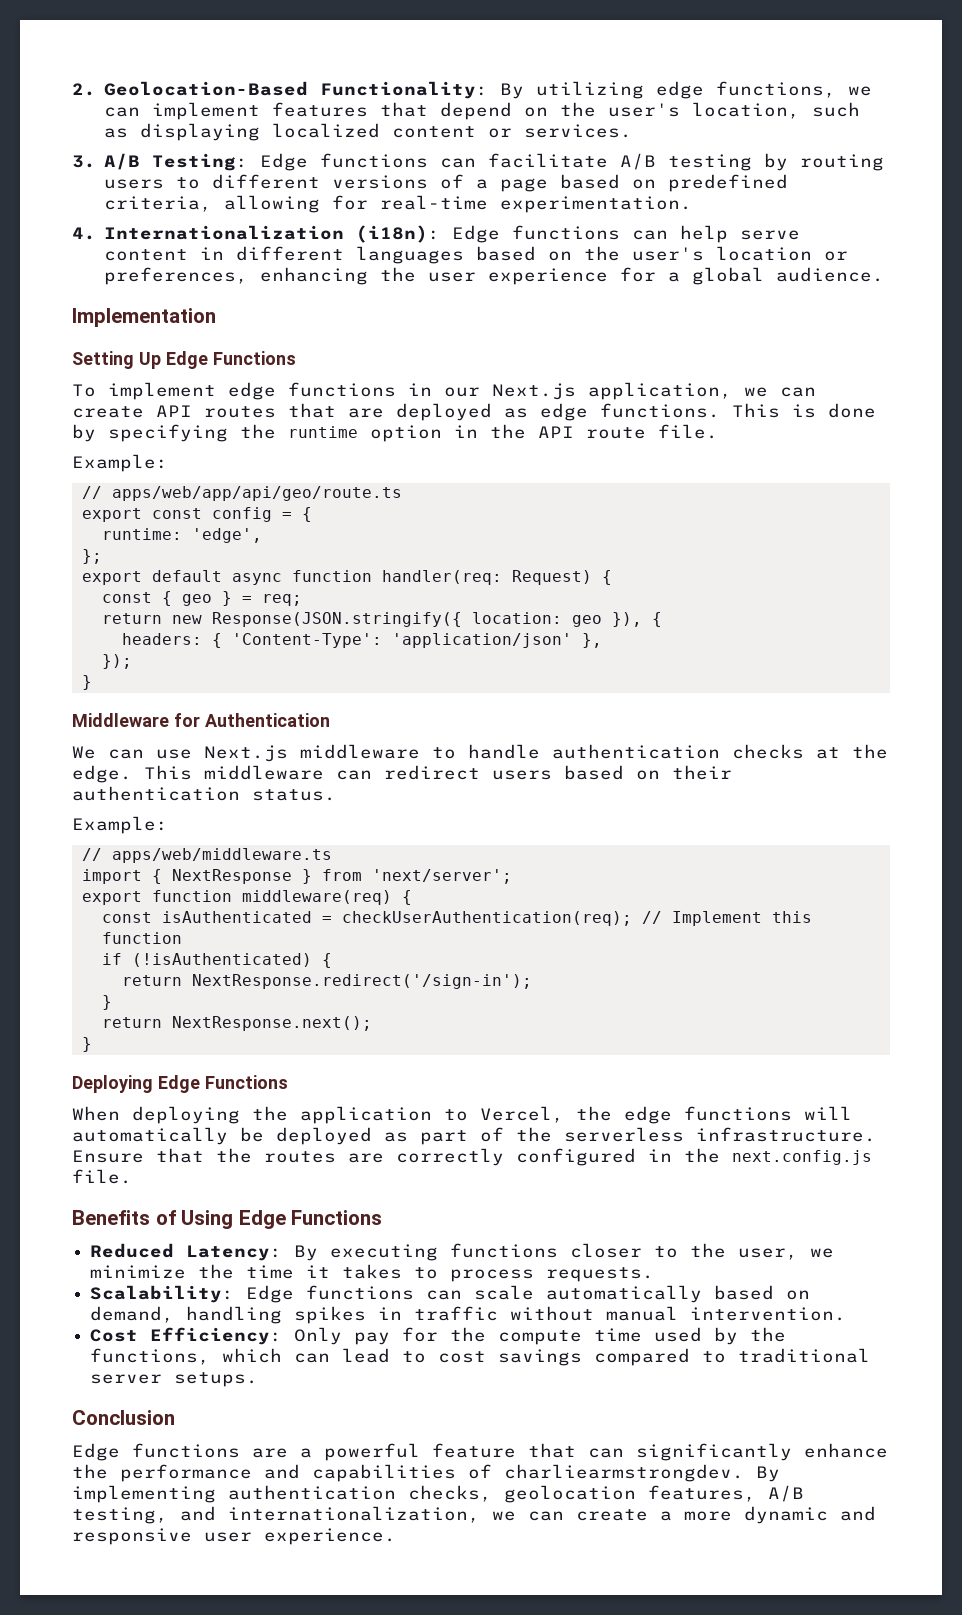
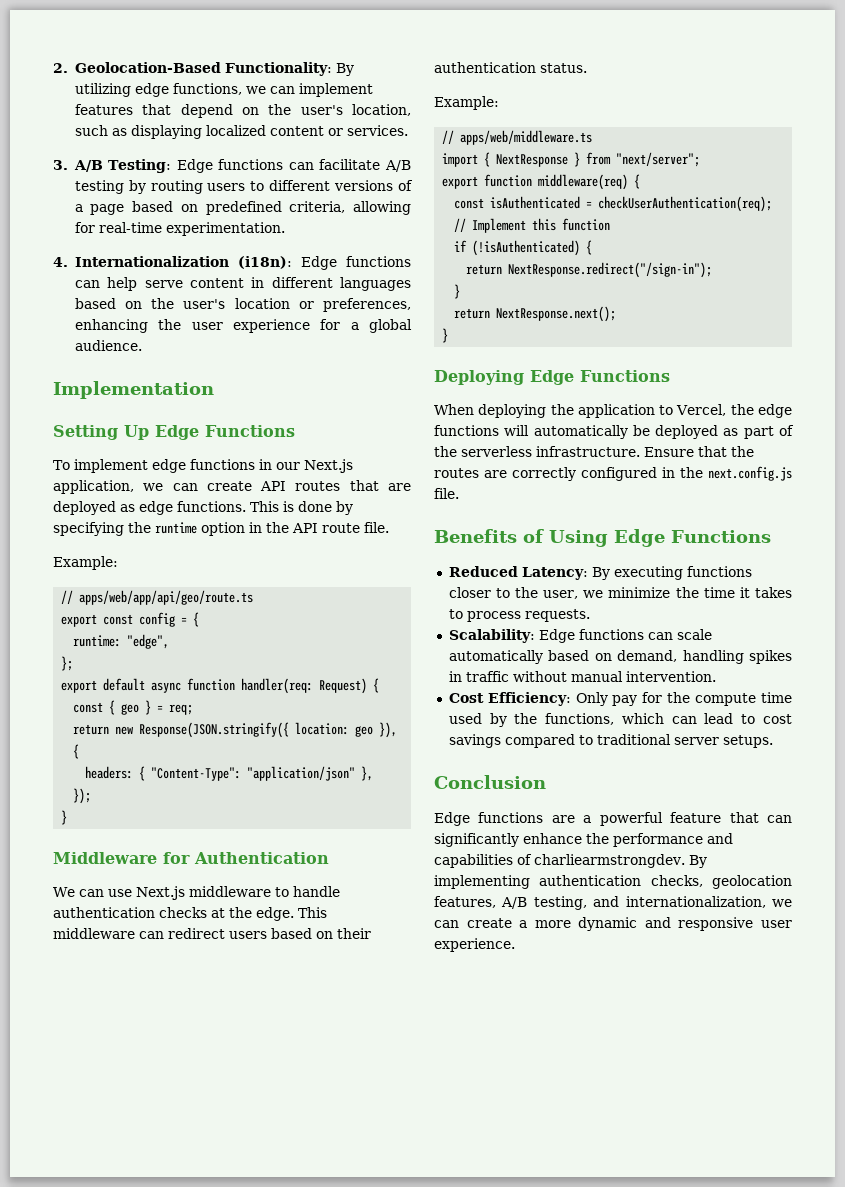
[191,528,262,543] 'edge', -> [127,634,170,649] "edge",
[231,633,572,648] 'Content-Type': 'application/json' -> [151,766,356,781] "Content-Type": "application/json"
[371,869,512,884] 'next/server'; -> [616,152,701,167] "next/server";
[191,974,532,989] NextResponse.redirect('/sign-in'); -> [508,262,713,278] NextResponse.redirect("/sign-in");

